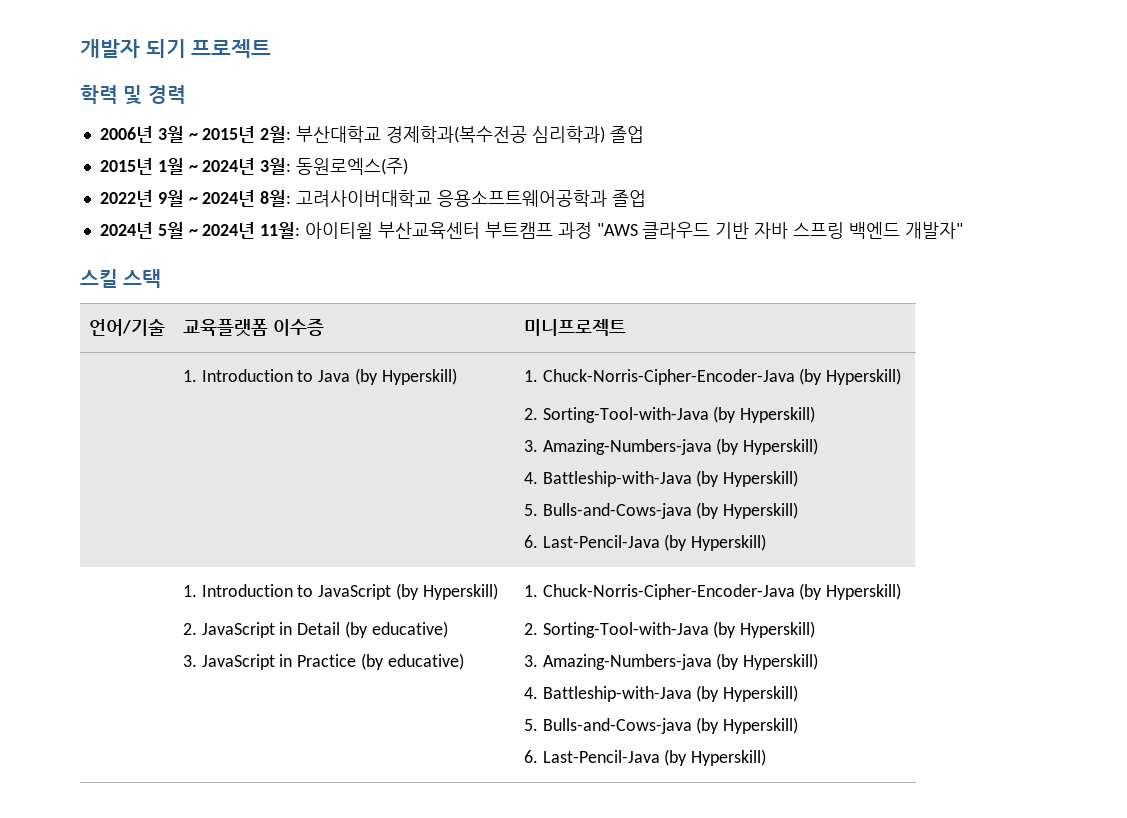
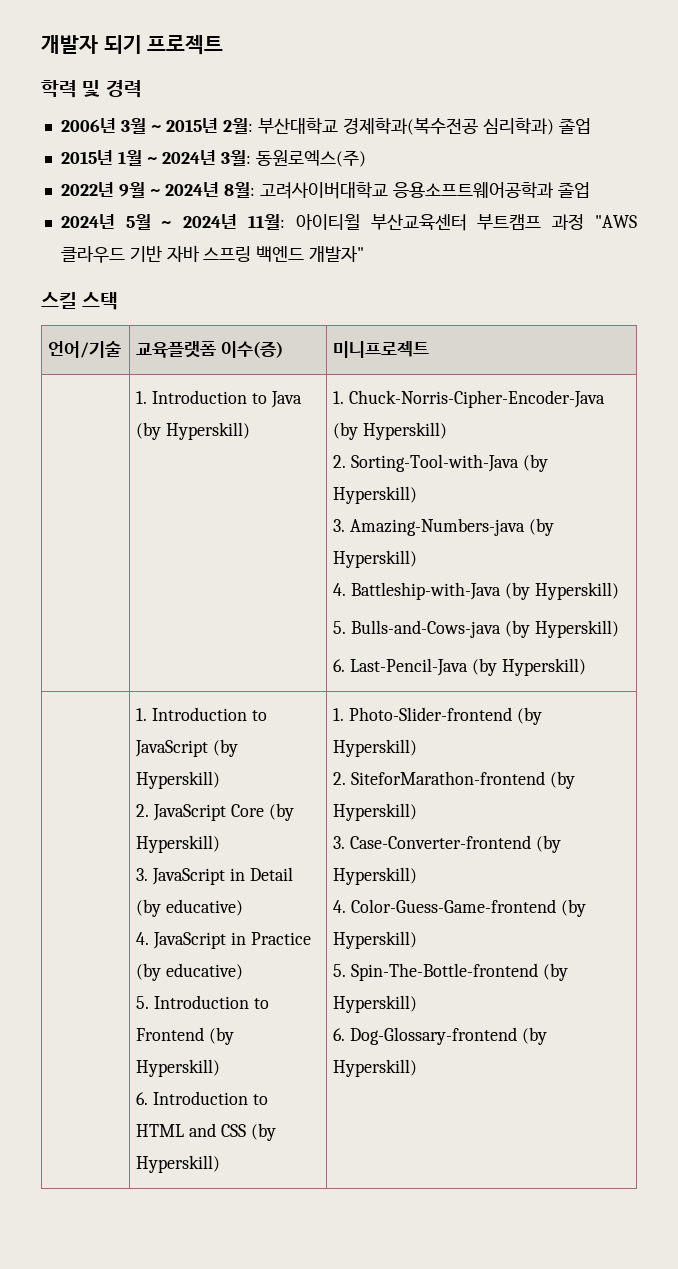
[272,319,324,336] 이수증 -> [221,341,284,358] 이수(증)
(275, 630) none -> [231,803,295,821] [136,835,221,853] [136,868,226,885] Core (by Hyperskill) // 3. JavaScript
[182,655,197,667] 3. -> [136,932,150,945] 4.
[523,583,902,600] [523,621,816,638] [523,653,819,670] [523,685,799,702] [523,717,799,734] [523,750,660,763] | 1. Chuck-Norris-Cipher-Encoder-Java (by Hyperskill) // 2. Sorting-Tool-with-Java (by Hyperskill) // 3. Amazing-Numbers-java (by Hyperskill) // 4. Battleship-with-Java (by Hyperskill) // 5. Bulls-and-Cows-java (by Hyperskill) // 6. Last-Pencil-Java -> [136,995,270,1009] [136,1027,235,1045] [136,1059,221,1077] [136,1091,269,1105] [136,1123,277,1141] [136,1155,221,1173] [333,707,543,725] [333,739,418,757] [333,771,576,789] [333,803,418,821] [333,835,562,853] [333,867,418,885] [333,899,587,917] [333,931,418,949] [333,963,569,981] [333,995,418,1013] [333,1027,518,1045] // 5. Introduction to Frontend (by Hyperskill) // 6. Introduction to HTML and CSS (by Hyperskill) | 1. Photo-Slider-frontend (by Hyperskill) // 2. SiteforMarathon-frontend (by Hyperskill) // 3. Case-Converter-frontend (by Hyperskill) // 4. Color-Guess-Game-frontend (by Hyperskill) // 5. Spin-The-Bottle-frontend (by Hyperskill) // 6. Dog-Glossary-frontend

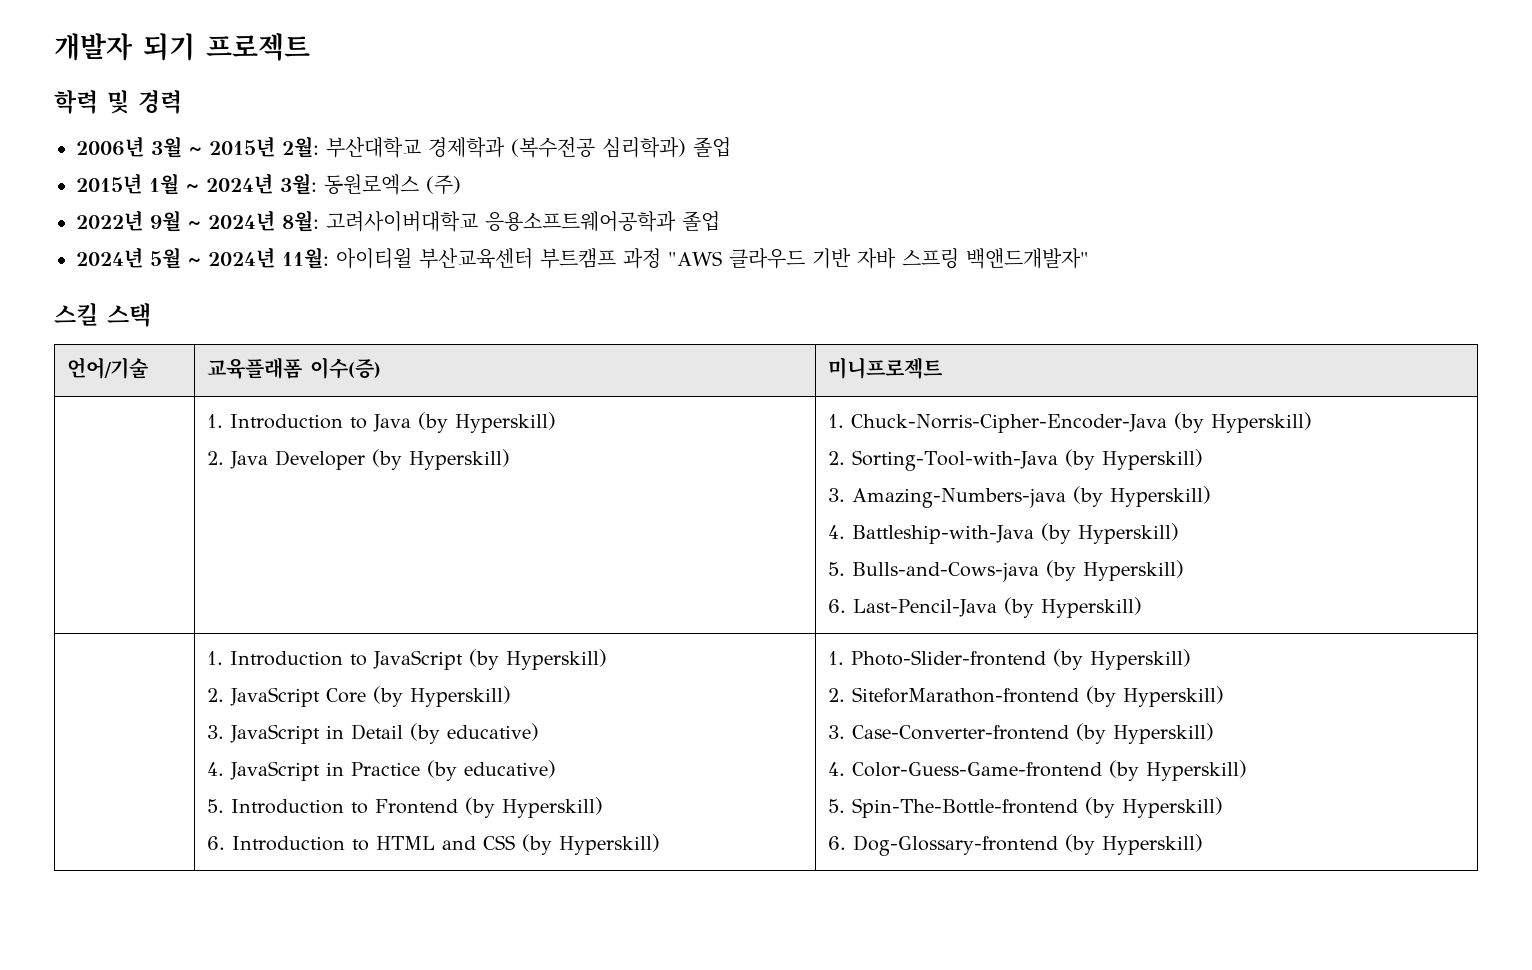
[342,118,478,135] 경제학과(복수전공 -> [428,137,595,158] 경제학과 (복수전공
[256,150,367,167] 동원로엑스(주) -> [324,174,461,195] 동원로엑스 (주)
[256,246,365,262] 백엔드 개발자" -> [965,248,1089,269] 백앤드개발자"
[136,341,217,358] 교육플랫폼 -> [207,357,303,379] 교육플래폼
(251, 431) none -> [207,449,511,470] // 2. Java Developer (by Hyperskill)

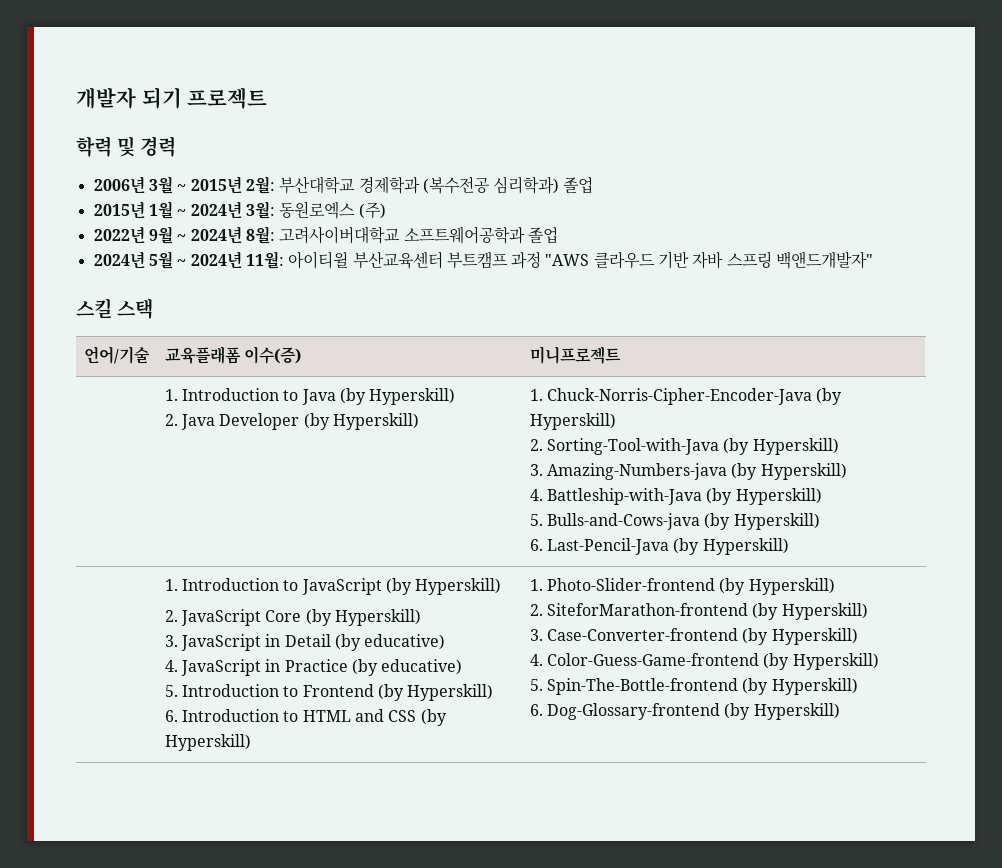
[485,211,676,232] 응용소프트웨어공학과 -> [403,226,525,244] 소프트웨어공학과

